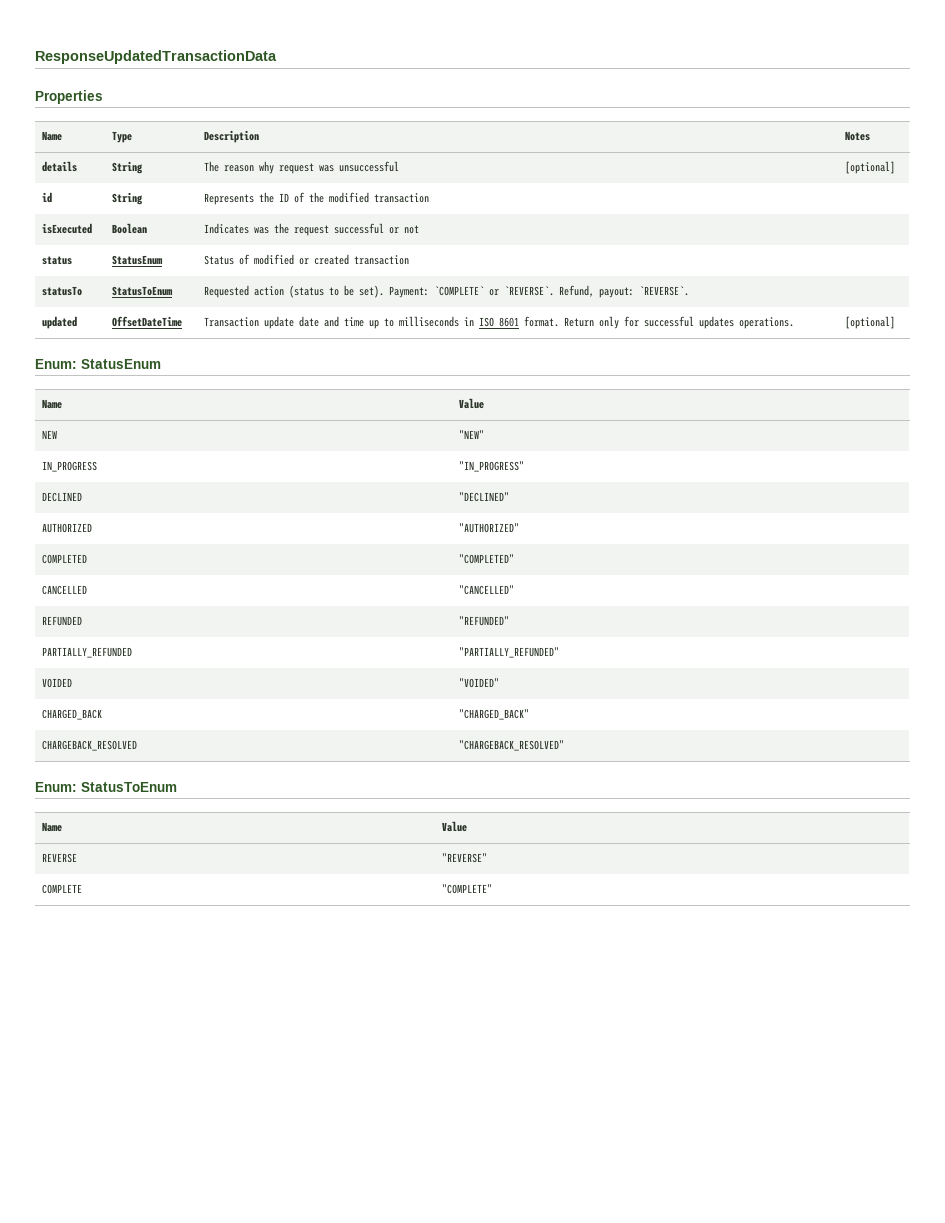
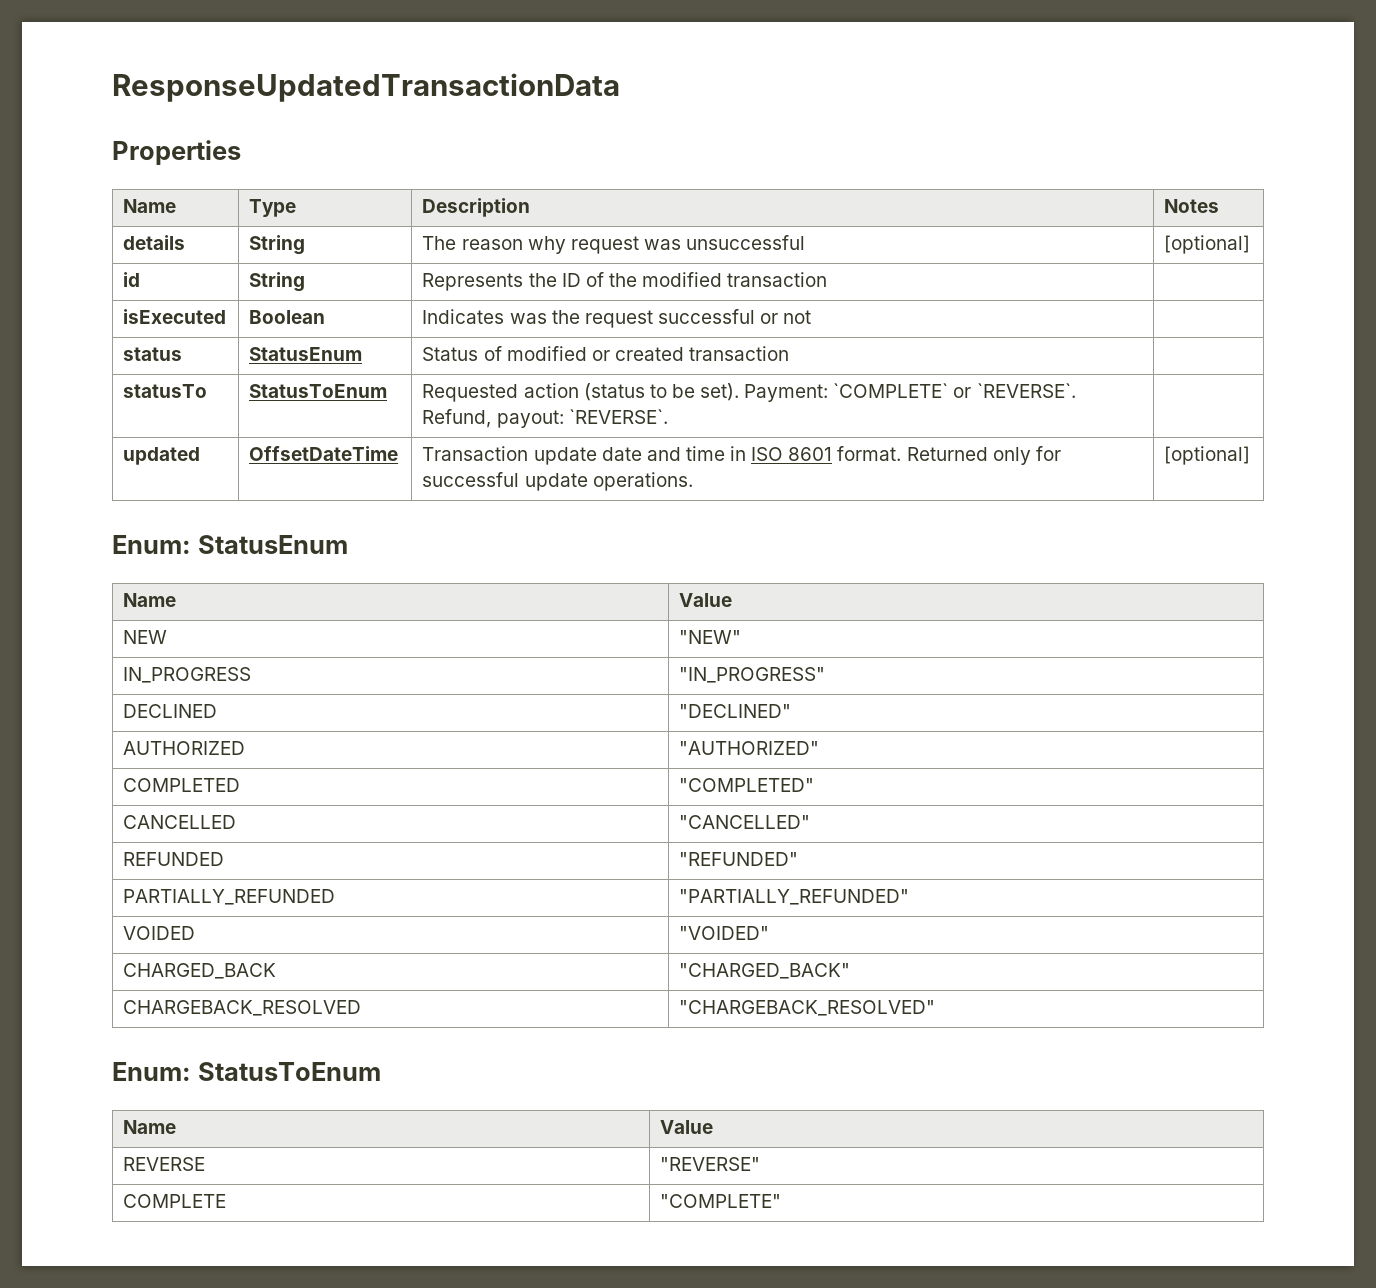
[368,316,459,329] up to milliseconds -> (725, 453) none
[563,317,594,327] Return -> [906,447,988,461] Returned
[698,316,734,329] updates -> [524,473,588,491] update

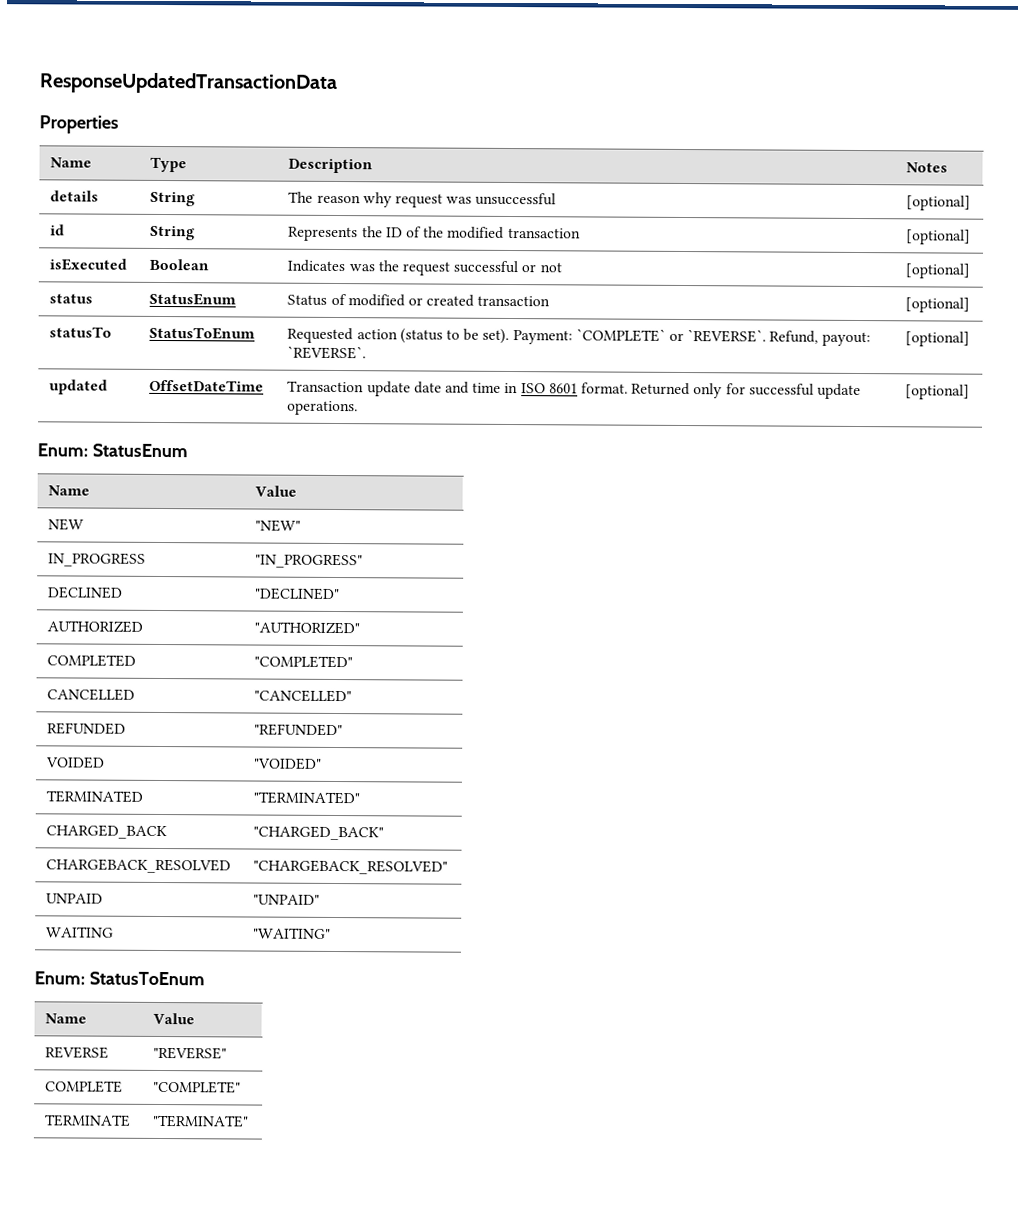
(828, 279) none -> [906,229,972,245] [optional]
(812, 317) none -> [905,263,971,279] [optional]
(790, 353) none -> [905,297,971,313] [optional]
(668, 416) none -> [905,331,971,347] [optional]
[123,889,336,905] [679,889,910,905] // PARTIALLY_REFUNDED | "PARTIALLY_REFUNDED" -> (344, 730) none
(770, 933) none -> [46,790,144,803] [253,791,361,805] // TERMINATED | "TERMINATED"
(936, 1008) none -> [46,893,104,904] [253,894,321,905] [46,926,115,938] [253,927,332,939] // UNPAID | "UNPAID" // WAITING | "WAITING"
(782, 1201) none -> [44,1114,132,1127] [152,1114,250,1128] // TERMINATE | "TERMINATE"

